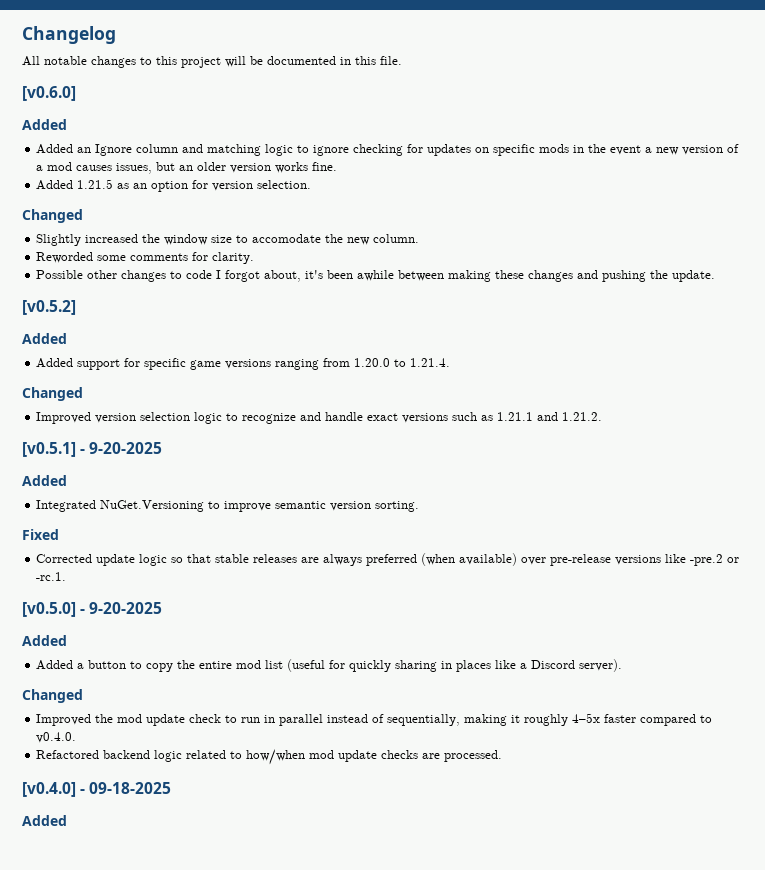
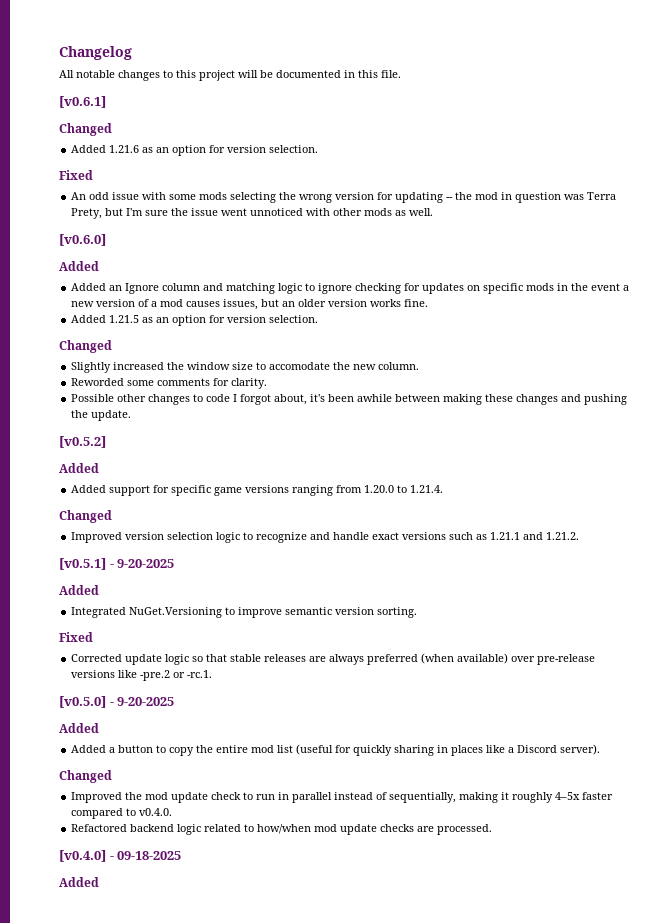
(402, 60) none -> [59,96,106,108] [59,123,112,136] [71,145,319,156] [59,170,93,180] [71,192,617,203] [71,208,434,219] // [v0.6.1] // Changed // Added 1.21.6 as an option for version selection. // Fixed // An odd issue with some mods selecting the wrong version for updating -- the mod in question was Terra Prety, but I'm sure the issue went unnoticed with other mods as well.

